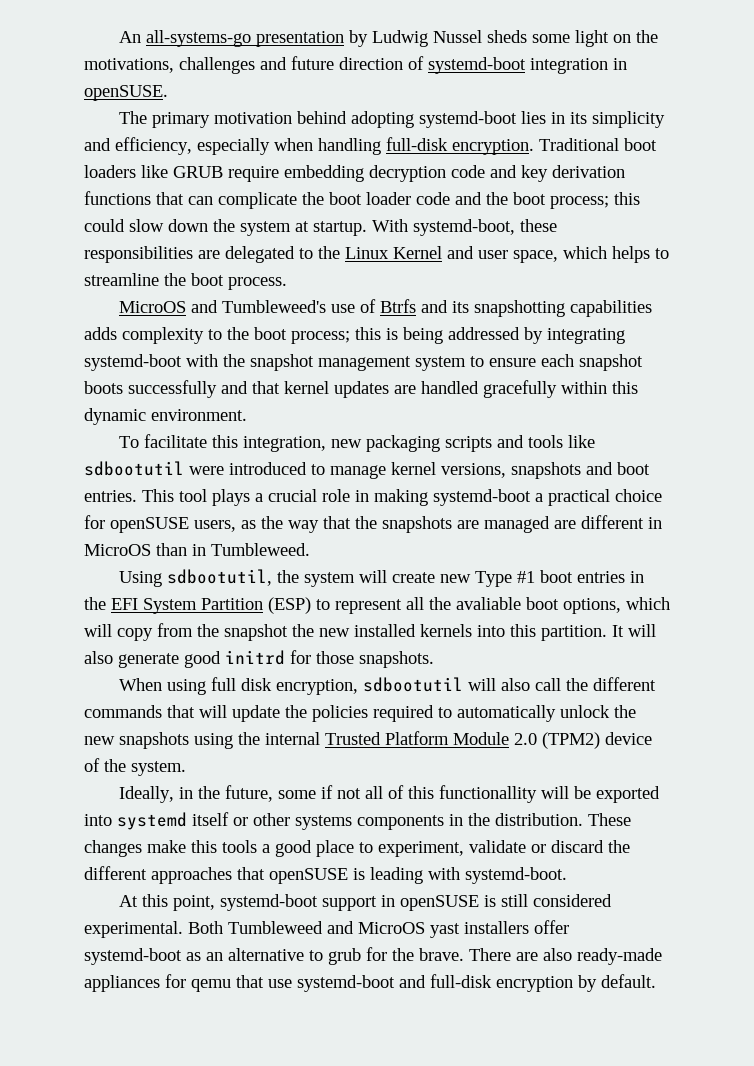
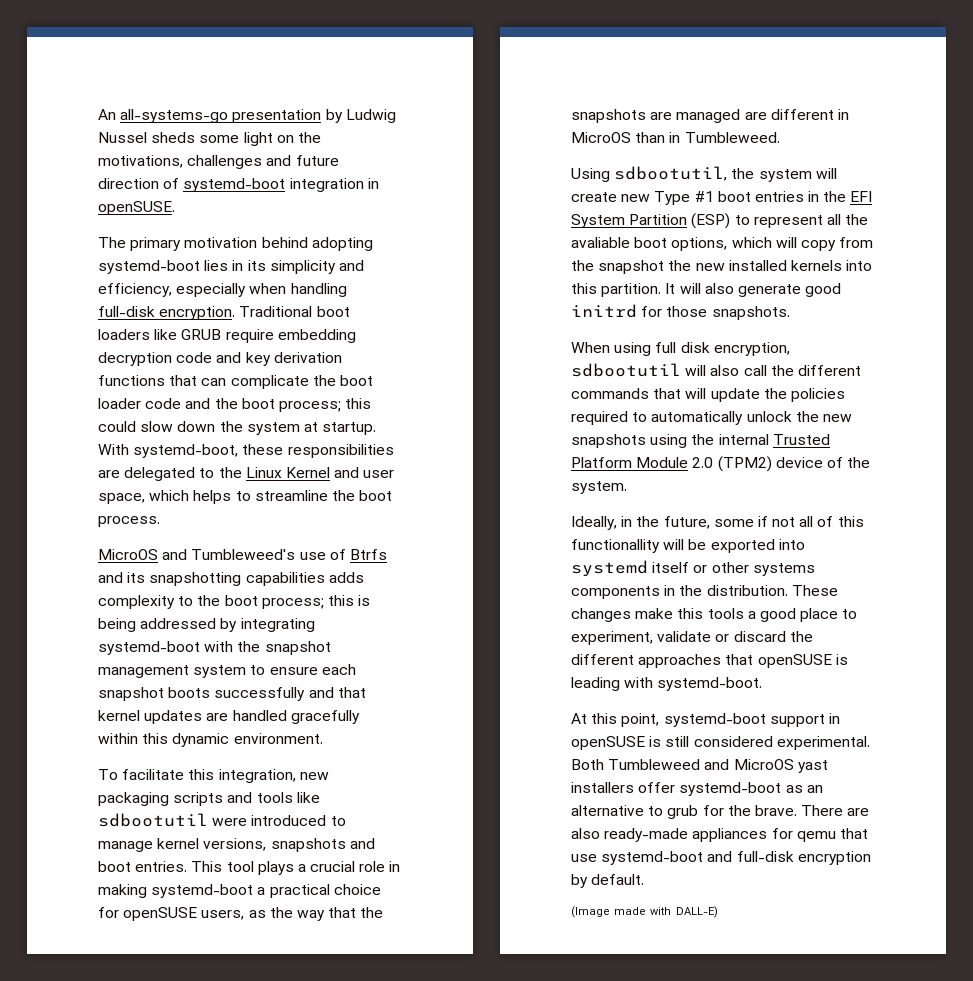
(656, 981) none -> [571,906,718,918] // (Image made with DALL-E)

